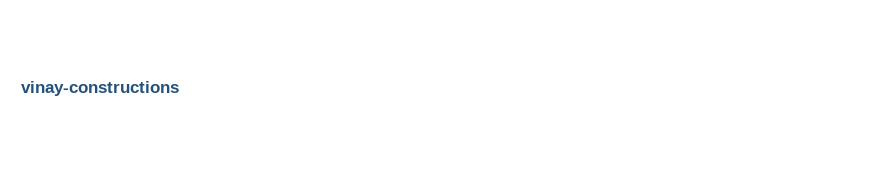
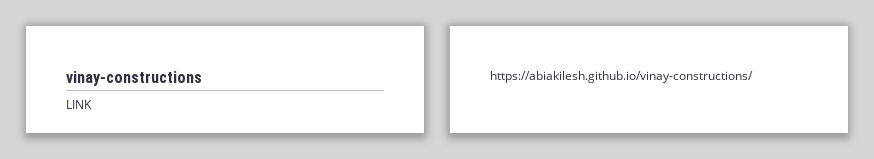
(179, 88) none -> [66,100,92,109] [490,71,753,83] // LINK // https://abiakilesh.github.io/vinay-constructions/

